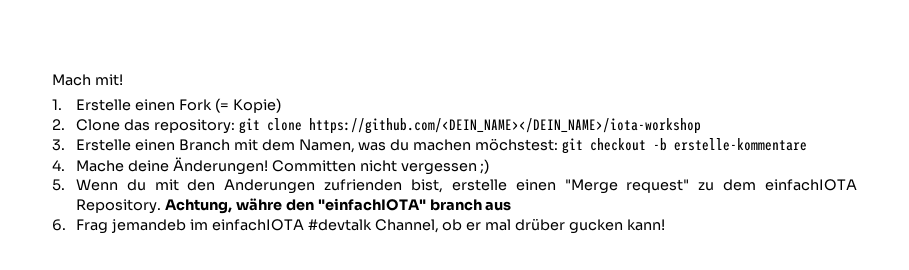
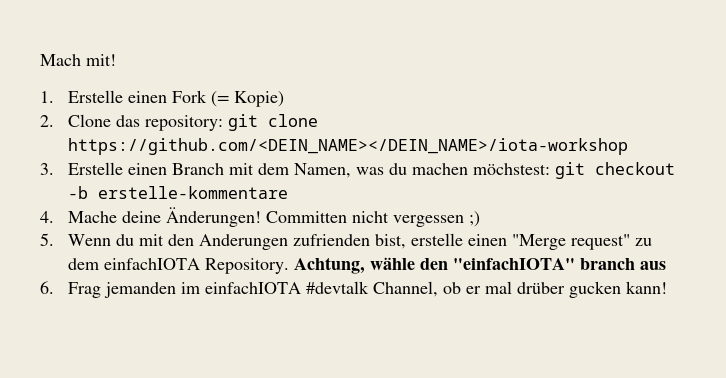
[235,198,282,211] währe -> [370,257,416,270] wähle
[110,219,186,233] jemandeb -> [104,282,177,298] jemanden

